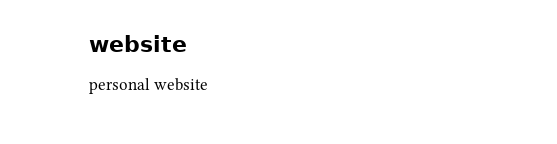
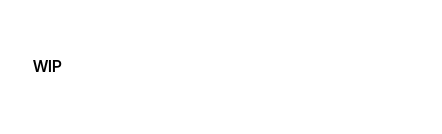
[89,35,187,52] [89,78,208,94] website // personal website -> [33,60,62,72] WIP

